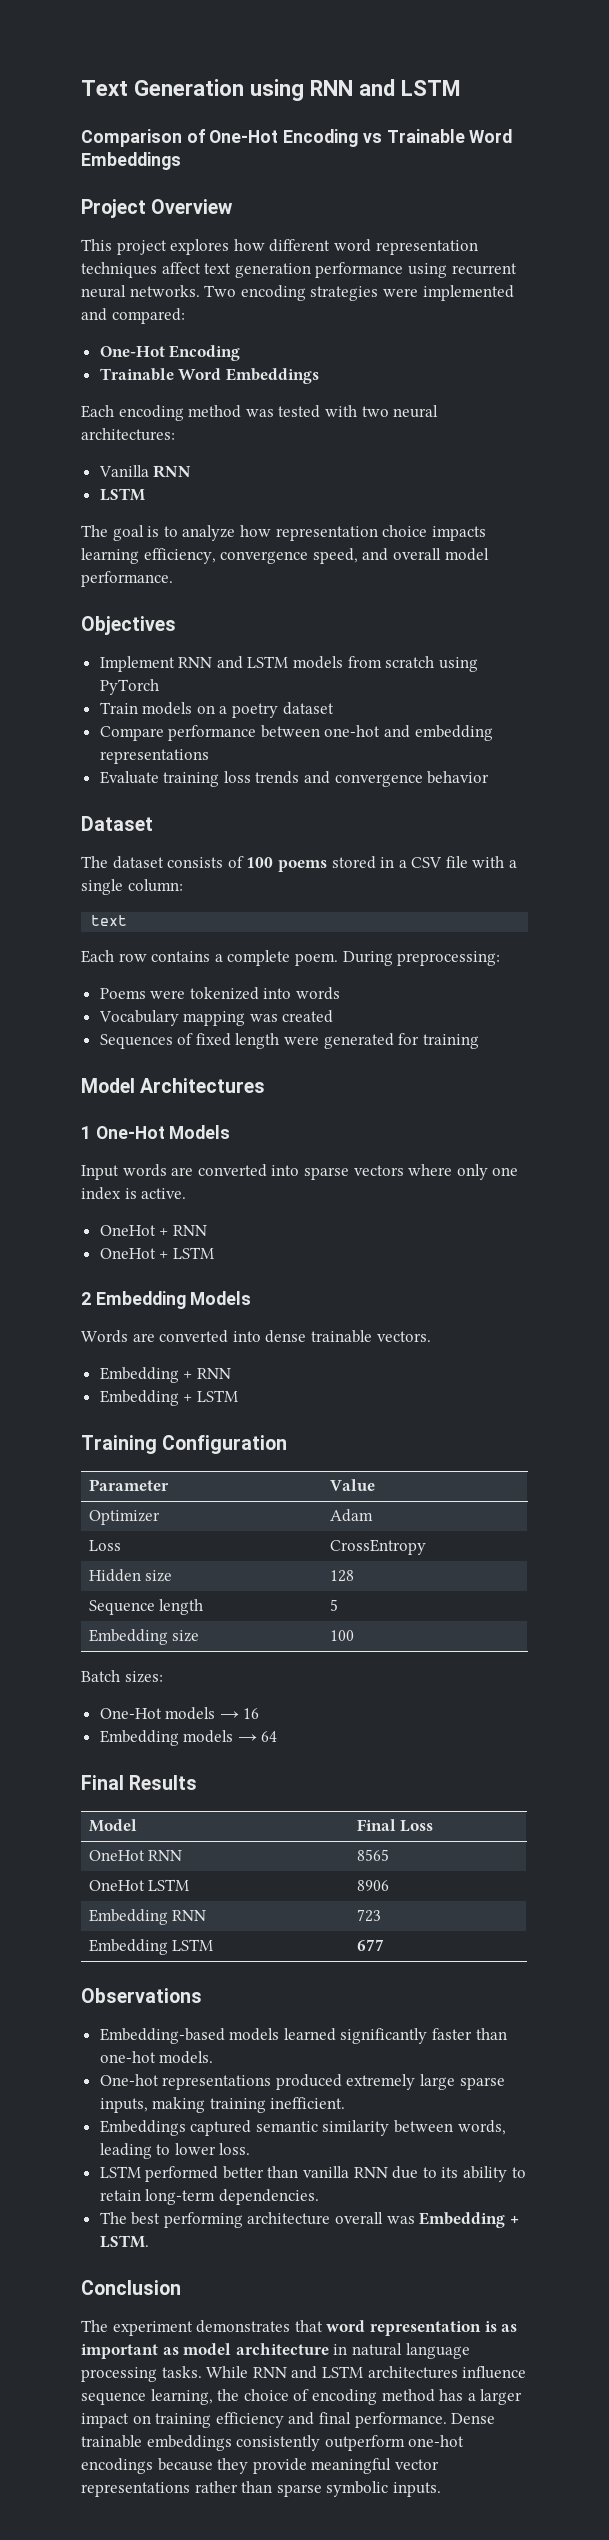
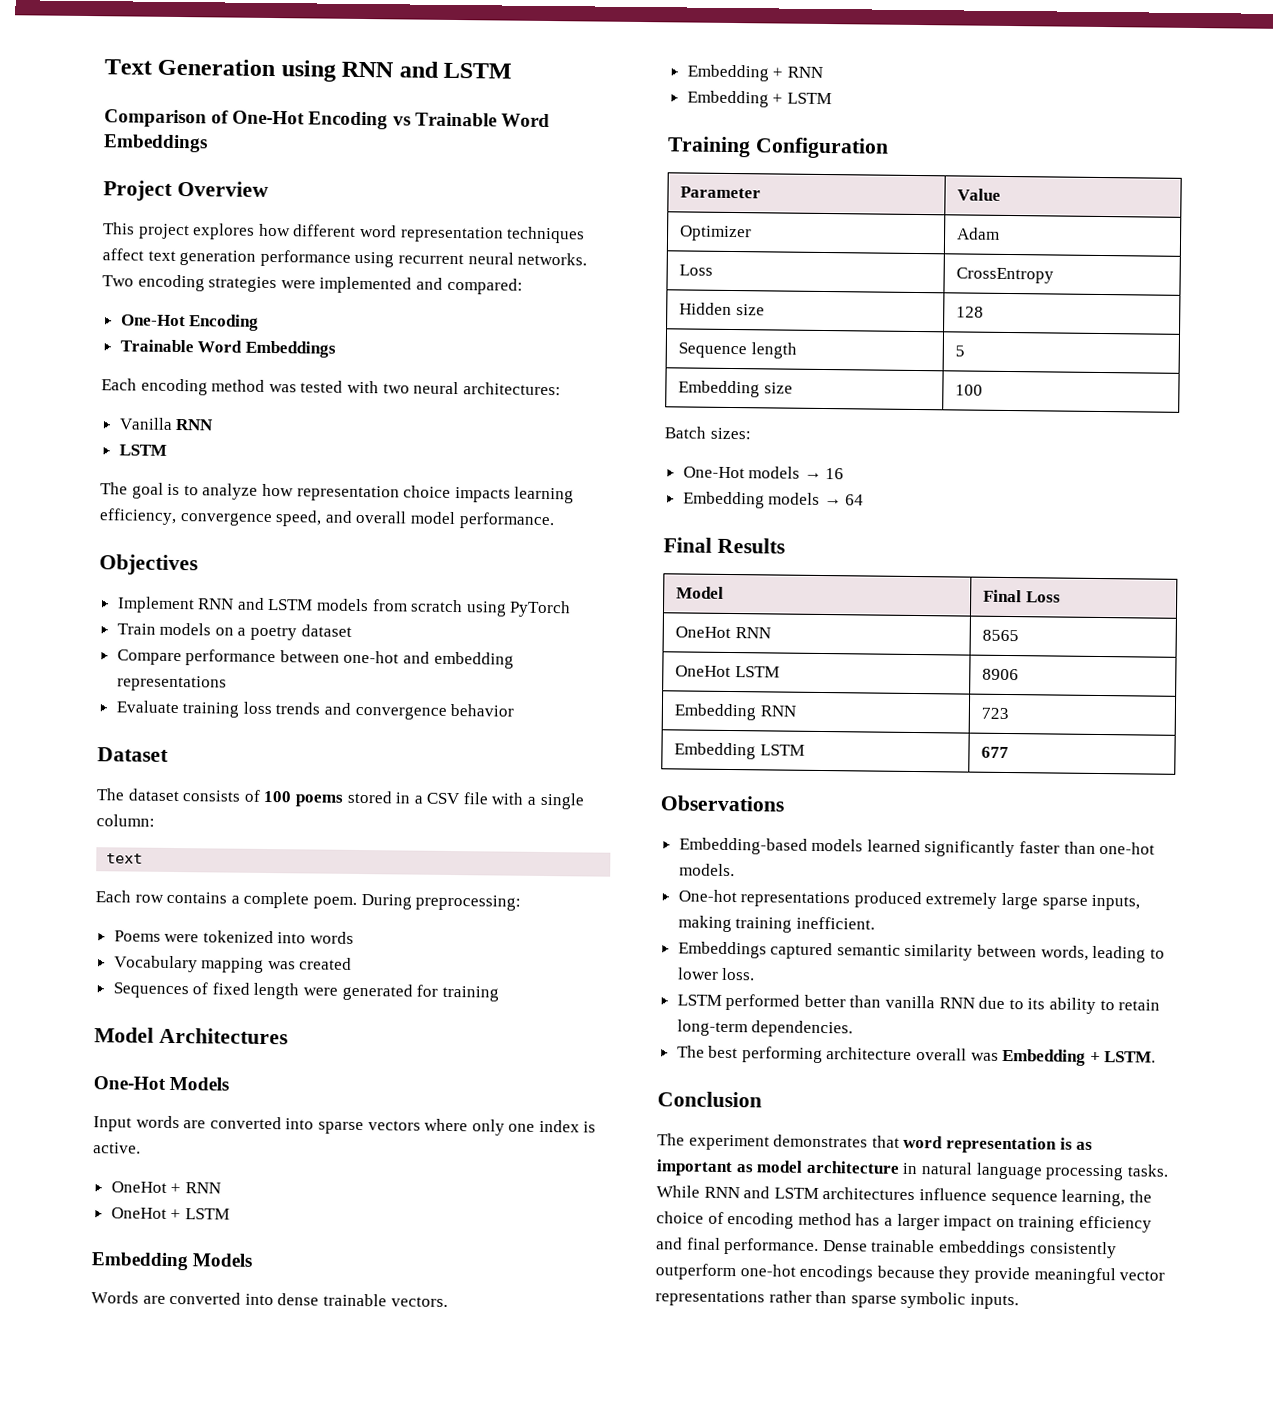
[81,1126,91,1139] 1 -> (288, 1036) none
[81,1292,91,1305] 2 -> (230, 1214) none

